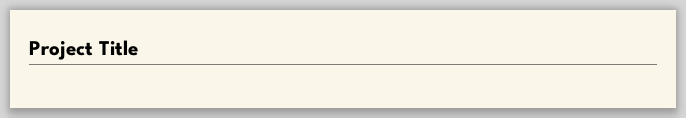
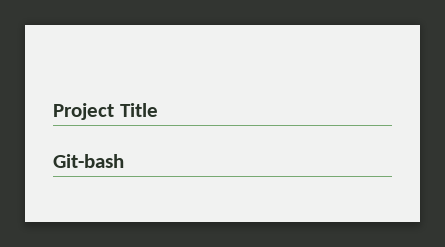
(138, 48) none -> [53,154,124,168] // Git-bash

